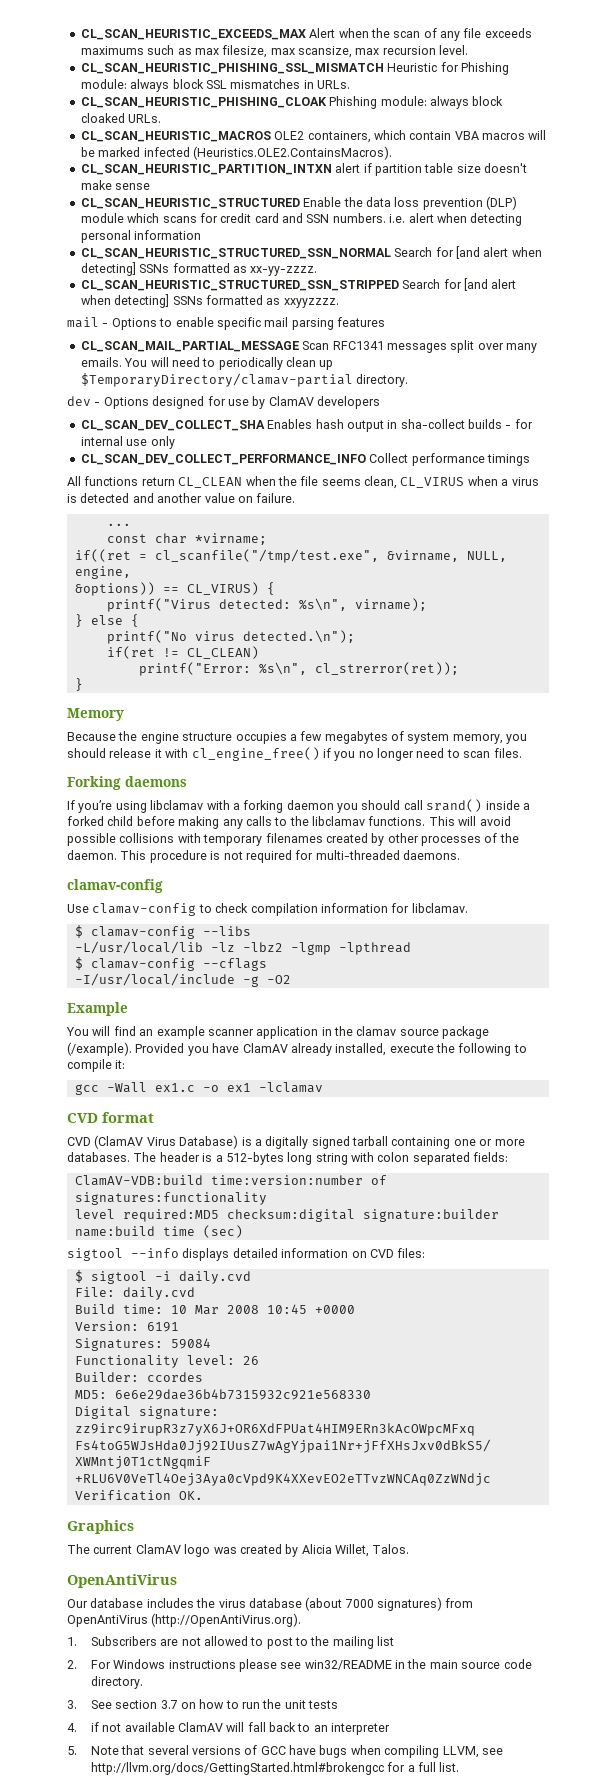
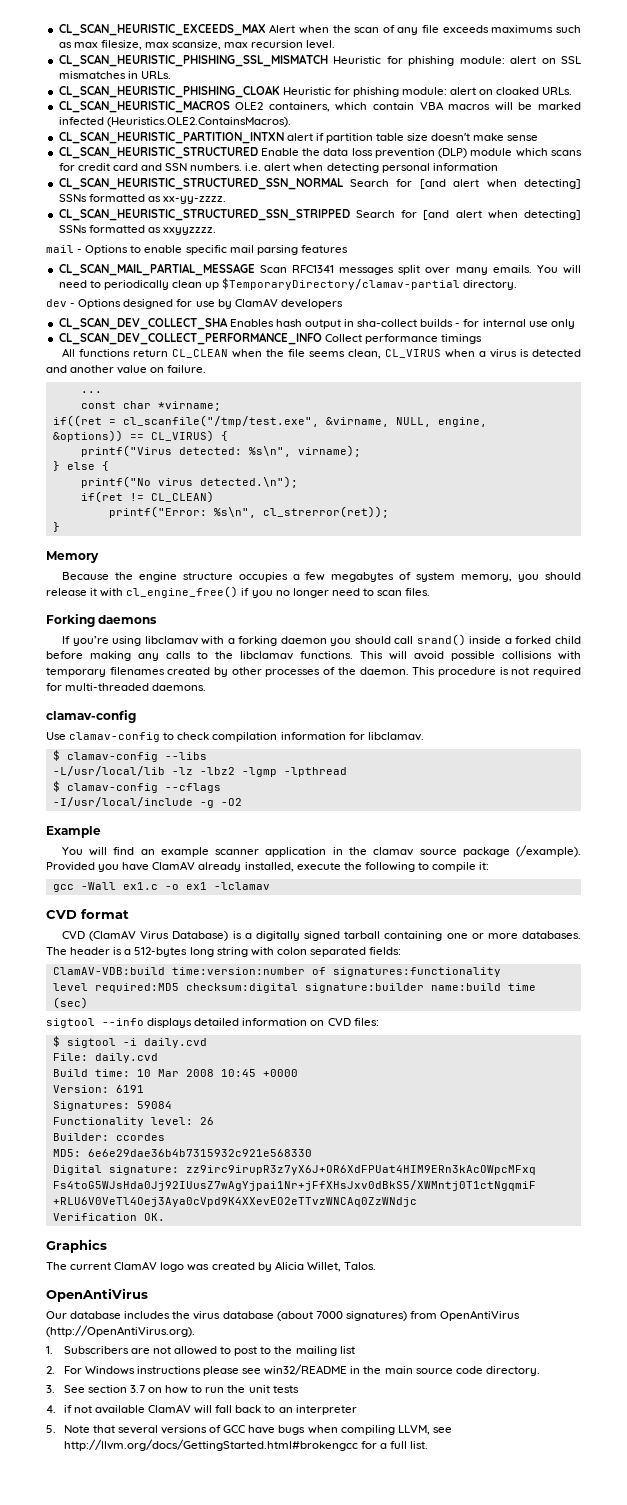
[460,62,509,75] [80,79,204,92] Phishing module: always block -> [408,56,556,66] phishing module: alert on
[329,96,504,109] Phishing module: always block -> [282,87,494,97] Heuristic for phishing module: alert on

